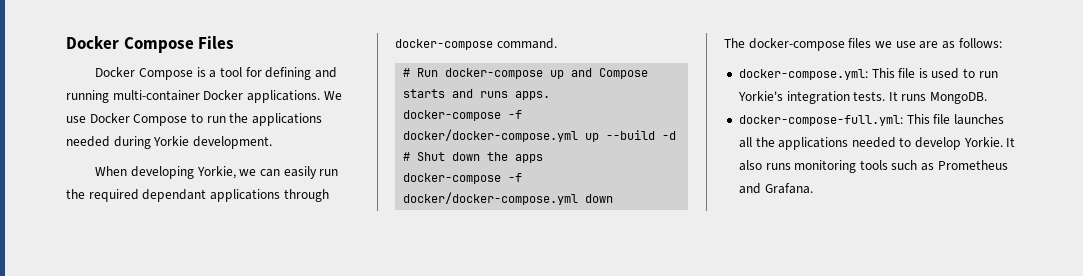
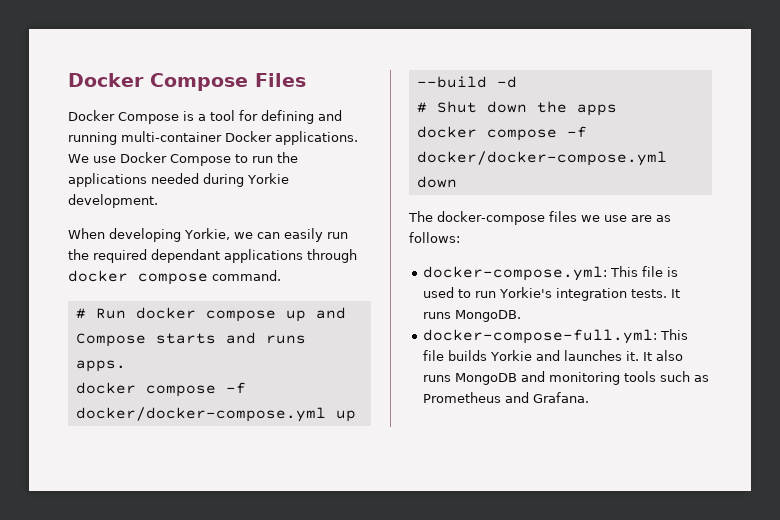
[395,39,493,50] docker-compose -> [68,270,208,285] docker compose
[445,68,544,79] docker-compose -> [135,307,276,322] docker compose
[403,110,502,121] docker-compose -> [75,382,216,397] docker compose
[403,173,502,184] docker-compose -> [416,126,557,141] docker compose
[953,114,1004,125] [738,137,1003,150] launches all the applications needed to develop Yorkie. -> [448,350,640,361] builds Yorkie and launches it.
(791, 166) none -> [455,371,546,385] MongoDB and

